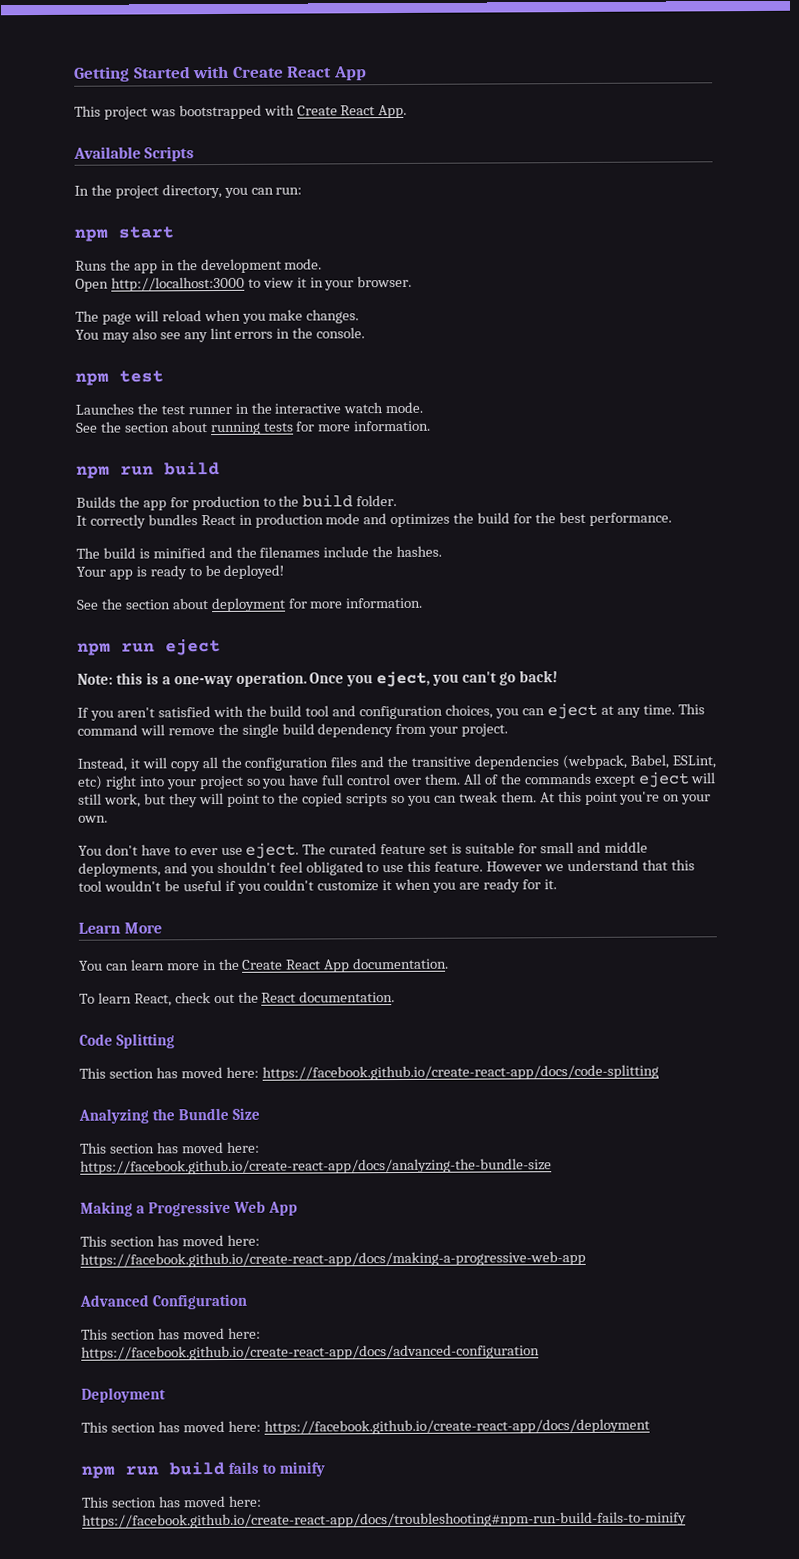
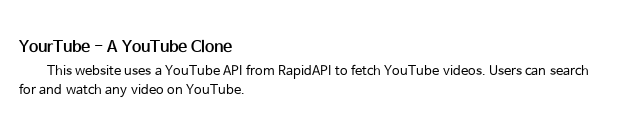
[74,65,367,82] [74,104,408,120] [73,146,195,162] [74,183,303,199] [74,226,174,242] [75,258,323,274] [75,275,413,292] [75,309,360,325] [75,327,366,343] [75,370,164,386] [75,401,424,415] [76,420,432,436] [76,462,220,479] [76,494,398,511] [76,511,672,529] [76,545,443,559] [76,564,285,580] [76,597,424,613] [77,638,221,656] [77,670,558,688] [77,702,705,721] [77,723,509,738] [77,754,716,772] [77,771,717,790] [78,790,712,808] [78,815,108,823] [78,841,648,859] [78,859,695,877] [78,878,557,894] [78,922,163,934] [79,957,450,973] [79,991,396,1007] [79,1033,176,1049] [79,1064,659,1081] [78,1107,261,1124] [80,1141,260,1154] [80,1158,552,1175] [80,1200,299,1217] [80,1234,260,1247] [80,1250,586,1268] [79,1293,248,1310] [81,1327,261,1340] [81,1344,540,1361] [81,1387,166,1403] [81,1418,650,1435] [81,1461,326,1479] [82,1495,262,1508] [82,1511,687,1529] Getting Started with Create React App // This project was bootstrapped with Create React App. // Available Scripts // In the project directory, you can run: // npm start // Runs the app in the development mode. // Open http://localhost:3000 to view it in your browser. // The page will reload when you make changes. // You may also see any lint errors in the console. // npm test // Launches the test runner in the interactive watch mode. // See the section about running tests for more information. // npm run build // Builds the app for production to the build folder. // It correctly bundles React in production mode and optimizes the build for the best performance. // The build is minified and the filenames include the hashes. // Your app is ready to be deployed! // See the section about deployment for more information. // npm run eject // Note: this is a one-way operation. Once you eject, you can't go back! // If you aren't satisfied with the build tool and configuration choices, you can eject at any time. This command will remove the single build dependency from your project. // Instead, it will copy all the configuration files and the transitive dependencies (webpack, Babel, ESLint, etc) right into your project so you have full control over them. All of the commands except eject will still work, but they will point to the copied scripts so you can tweak them. At this point you're on your own. // You don't have to ever use eject. The curated feature set is suitable for small and middle deployments, and you shouldn't feel obligated to use this feature. However we understand that this tool wouldn't be useful if you couldn't customize it when you are ready for it. // Learn More // You can learn more in the Create React App documentation. // To learn React, check out the React documentation. // Code Splitting // This section has moved here: https://facebook.github.io/create-react-app/docs/code-splitting // Analyzing the Bundle Size // This section has moved here: https://facebook.github.io/create-react-app/docs/analyzing-the-bundle-size // Making a Progressive Web App // This section has moved here: https://facebook.github.io/create-react-app/docs/making-a-progressive-web-app // Advanced Configuration // This section has moved here: https://facebook.github.io/create-react-app/docs/advanced-configuration // Deployment // This section has moved here: https://facebook.github.io/create-react-app/docs/deployment // npm run build fails to minify // This section has moved here: https://facebook.github.io/create-react-app/docs/troubleshooting#npm-run-build-fails-to-minify -> [18,39,232,53] [46,64,589,79] [19,83,246,98] YourTube - A YouTube Clone // This website uses a YouTube API from RapidAPI to fetch YouTube videos. Users can search for and watch any video on YouTube.

